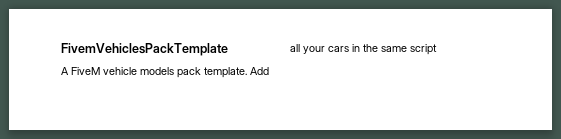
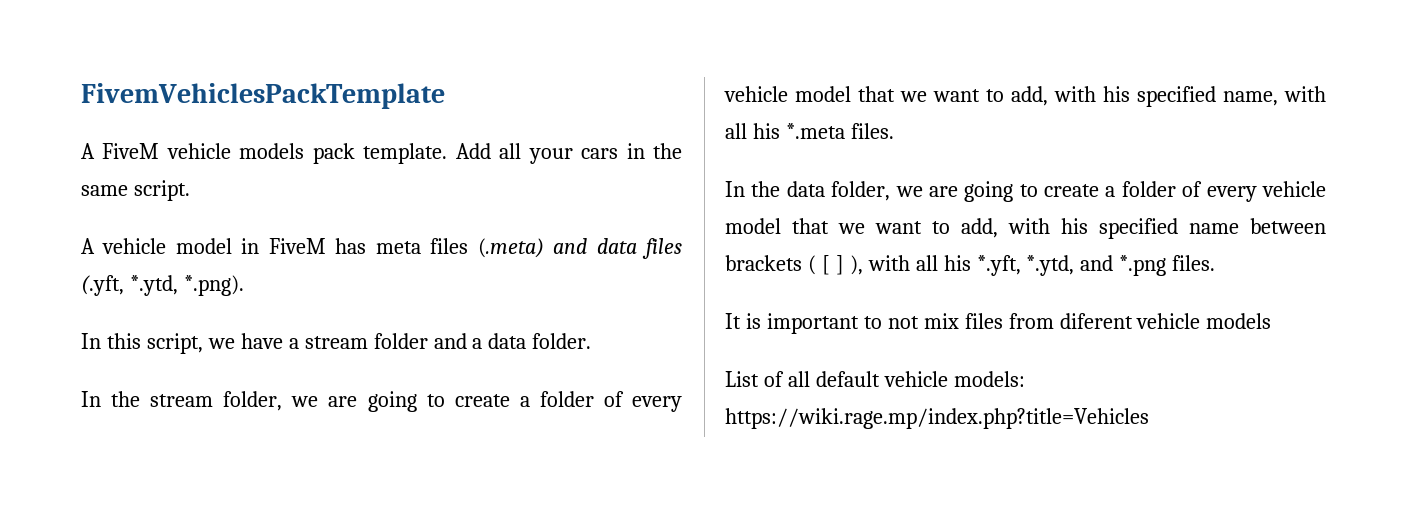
[410,44,437,55] script -> [133,180,190,201] [81,238,682,259] [81,275,244,296] [81,333,592,354] [81,391,682,412] [724,86,1326,107] [725,123,894,139] [725,181,1326,202] [725,218,1326,239] [725,255,1216,276] [725,313,1272,334] [725,371,1025,387] [725,408,1149,429] script. // A vehicle model in FiveM has meta files (.meta) and data files (.yft, *.ytd, *.png). // In this script, we have a stream folder and a data folder. // In the stream folder, we are going to create a folder of every vehicle model that we want to add, with his specified name, with all his *.meta files. // In the data folder, we are going to create a folder of every vehicle model that we want to add, with his specified name between brackets ( [ ] ), with all his *.yft, *.ytd, and *.png files. // It is important to not mix files from diferent vehicle models // List of all default vehicle models: https://wiki.rage.mp/index.php?title=Vehicles

